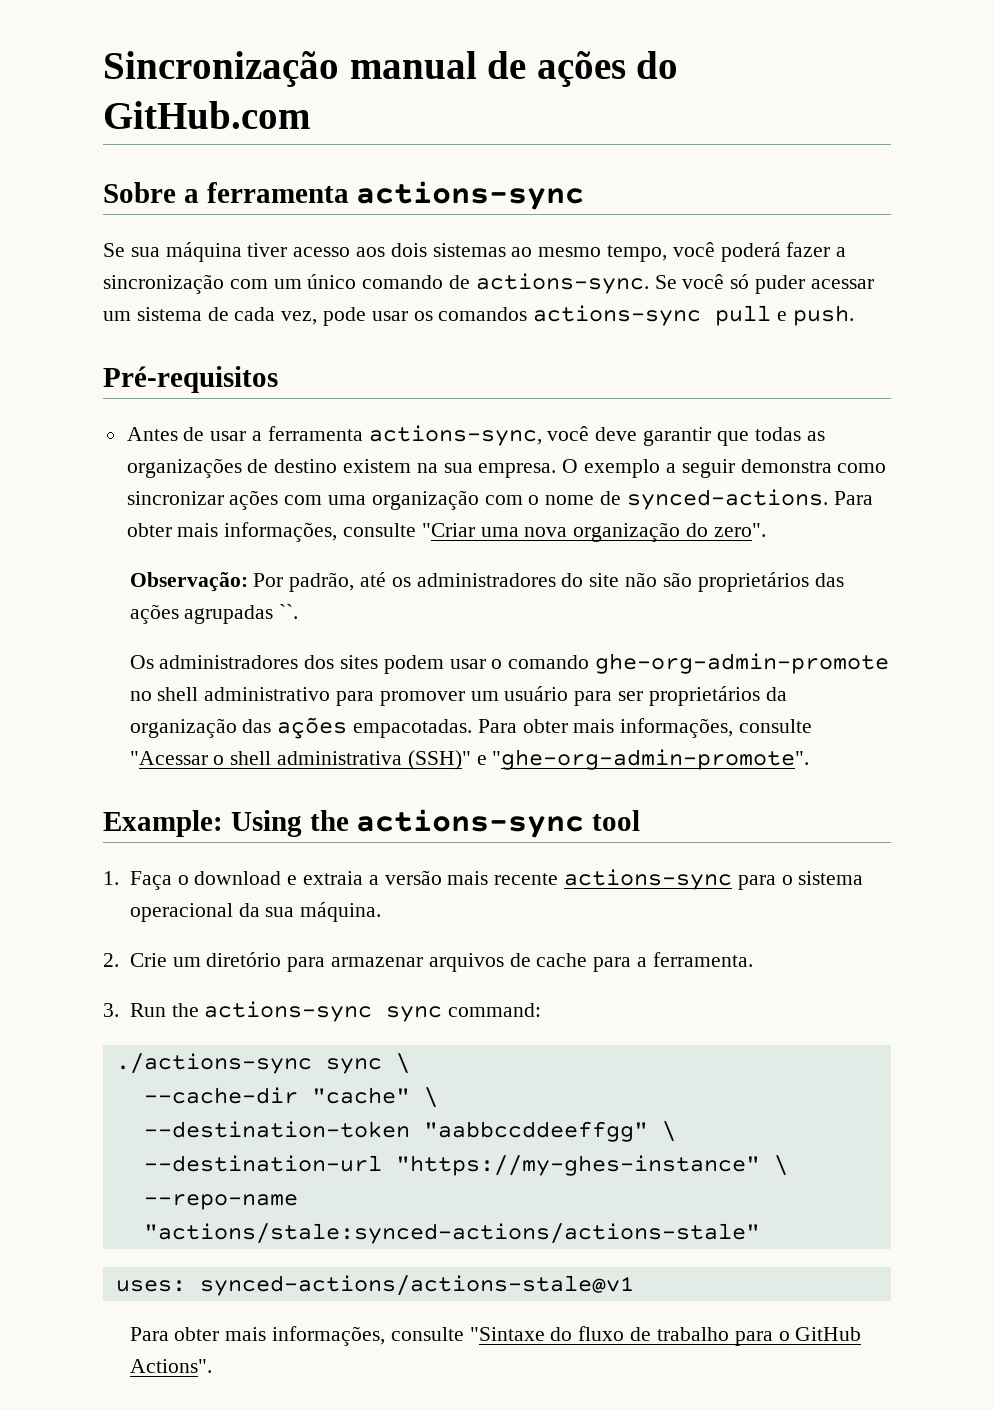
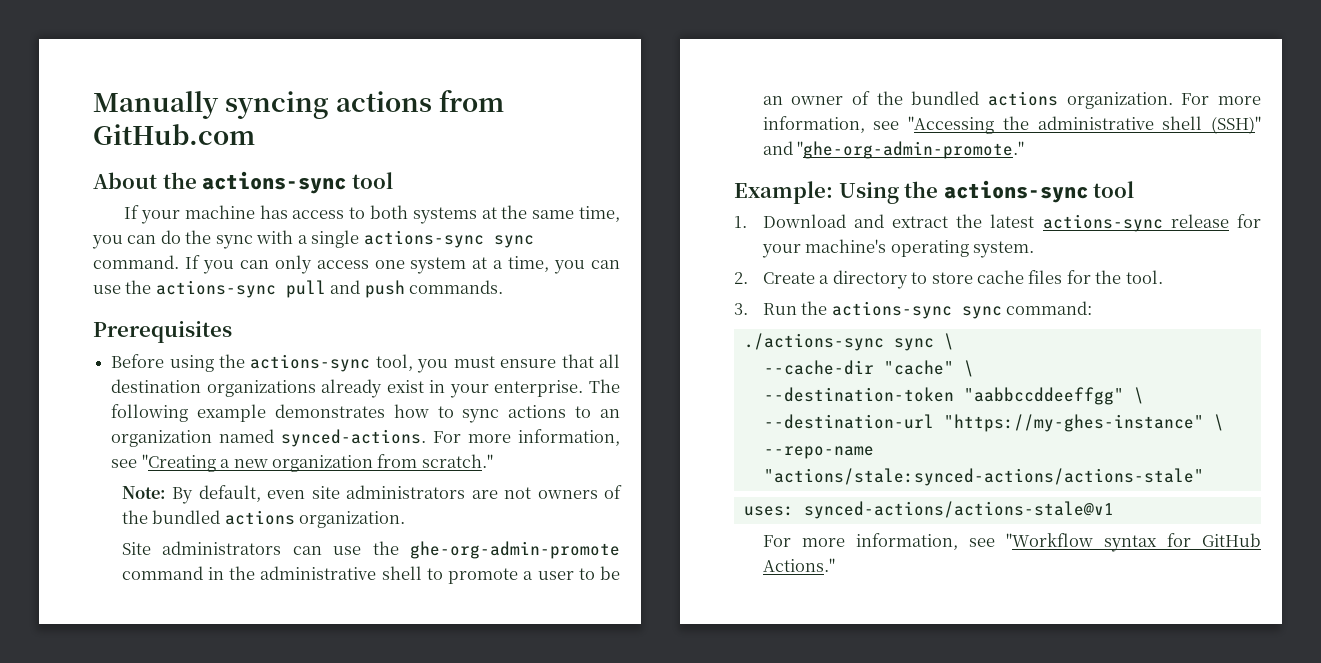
[103,51,679,87] [103,101,310,129] [103,181,585,210] [103,242,847,262] [103,273,874,294] [103,305,854,326] [103,366,278,393] [126,425,825,446] [126,458,887,478] [126,489,873,510] [126,522,766,542] [129,572,844,592] [129,604,299,624] [129,653,890,674] [129,686,787,706] [129,717,813,739] [129,749,810,770] Sincronização manual de ações do GitHub.com // Sobre a ferramenta actions-sync // Se sua máquina tiver acesso aos dois sistemas ao mesmo tempo, você poderá fazer a sincronização com um único comando de actions-sync. Se você só puder acessar um sistema de cada vez, pode usar os comandos actions-sync pull e push. // Pré-requisitos // Antes de usar a ferramenta actions-sync, você deve garantir que todas as organizações de destino existem na sua empresa. O exemplo a seguir demonstra como sincronizar ações com uma organização com o nome de synced-actions. Para obter mais informações, consulte "Criar uma nova organização do zero". // Observação: Por padrão, até os administradores do site não são proprietários das ações agrupadas ``. // Os administradores dos sites podem usar o comando ghe-org-admin-promote no shell administrativo para promover um usuário para ser proprietários da organização das ações empacotadas. Para obter mais informações, consulte "Acessar o shell administrativa (SSH)" e "ghe-org-admin-promote". -> [93,90,505,119] [93,124,255,145] [93,171,393,194] [124,205,620,224] [92,230,534,249] [93,255,621,274] [93,280,504,298] [93,321,232,343] [111,354,621,373] [111,379,620,398] [111,404,620,423] [111,429,621,447] [111,454,493,472] [121,485,623,504] [121,510,406,528] [121,541,620,559] [121,566,621,584] [762,91,1261,109] [762,116,1261,134] [762,141,1025,159] Manually syncing actions from GitHub.com // About the actions-sync tool // If your machine has access to both systems at the same time, you can do the sync with a single actions-sync sync command. If you can only access one system at a time, you can use the actions-sync pull and push commands. // Prerequisites // Before using the actions-sync tool, you must ensure that all destination organizations already exist in your enterprise. The following example demonstrates how to sync actions to an organization named synced-actions. For more information, see "Creating a new organization from scratch." // Note: By default, even site administrators are not owners of the bundled actions organization. // Site administrators can use the ghe-org-admin-promote command in the administrative shell to promote a user to be an owner of the bundled actions organization. For more information, see "Accessing the administrative shell (SSH)" and "ghe-org-admin-promote."
[129,869,864,890] [129,902,382,922] [103,952,753,972] Faça o download e extraia a versão mais recente actions-sync para o sistema operacional da sua máquina. // 2. Crie um diretório para armazenar arquivos de cache para a ferramenta. -> [762,214,1261,232] [761,239,1035,258] [734,270,1163,289] Download and extract the latest actions-sync release for your machine's operating system. // 2. Create a directory to store cache files for the tool.
[129,1326,862,1346] [129,1359,212,1373] Para obter mais informações, consulte "Sintaxe do fluxo de trabalho para o GitHub Actions". -> [762,533,1261,552] [762,558,835,572] For more information, see "Workflow syntax for GitHub Actions."

